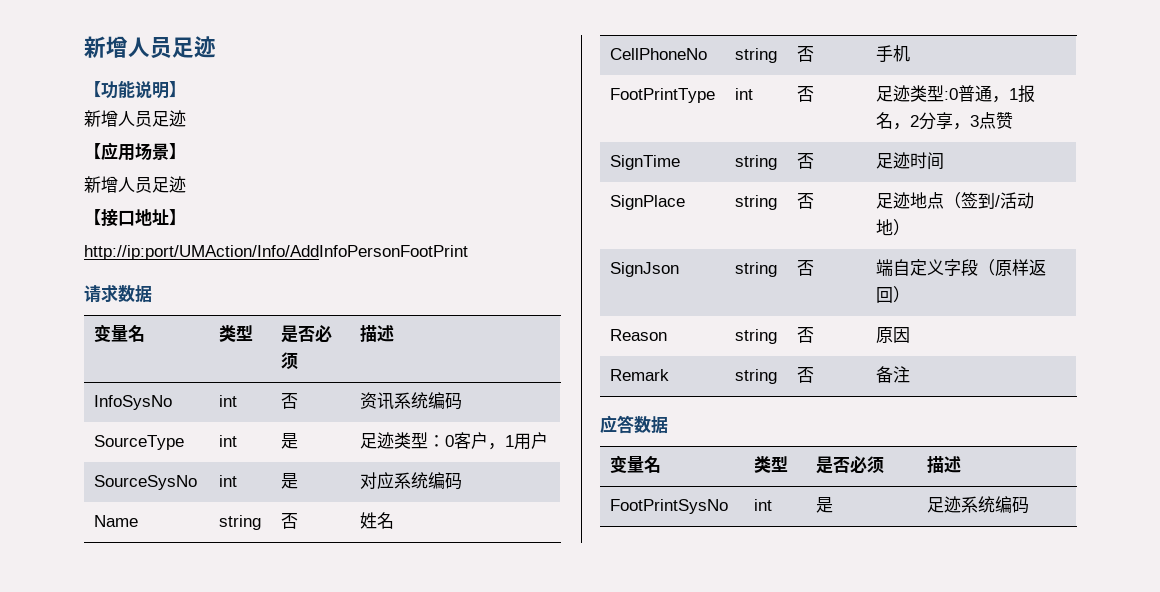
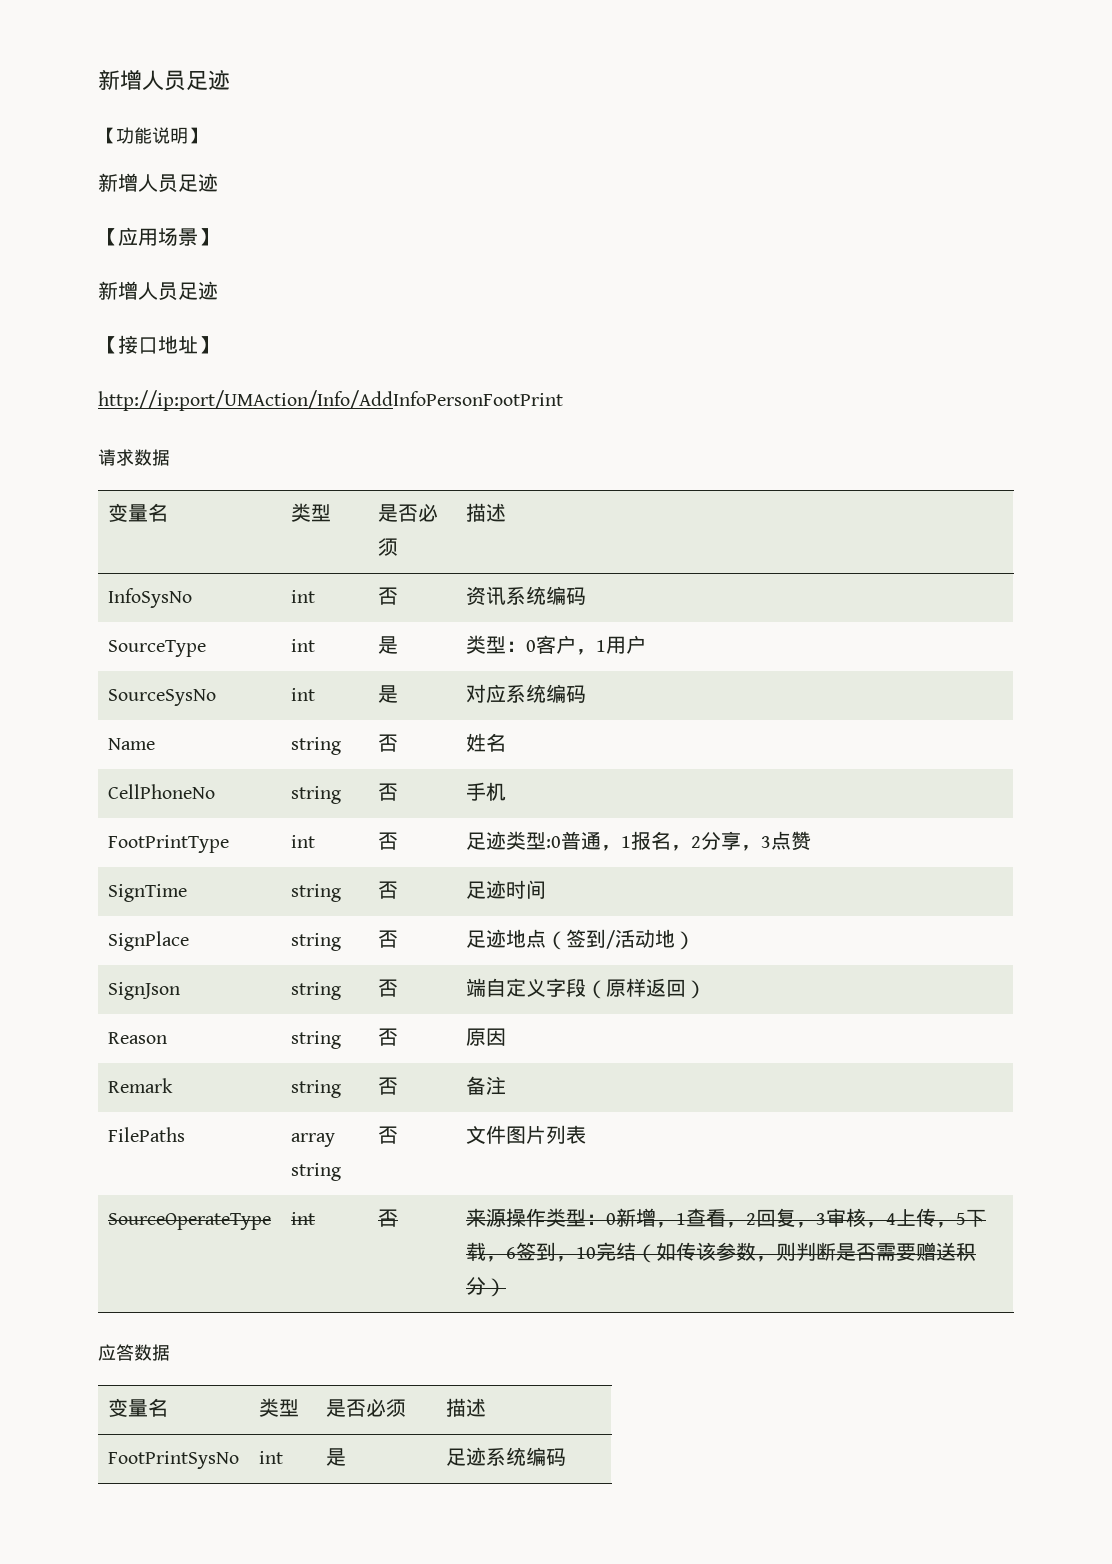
[359,432,394,449] 足迹 -> (398, 645) none
(910, 374) none -> [107,1127,185,1142] [290,1133,335,1147] [290,1163,341,1181] [377,1126,398,1144] [465,1125,586,1144] [107,1213,271,1230] [290,1212,315,1225] [377,1209,398,1227] [465,1208,986,1228] [465,1242,976,1263] [465,1276,506,1297] // FilePaths | array string | 否 | 文件图片列表 // SourceOperateType | int | 否 | 来源操作类型：0新增，1查看，2回复，3审核，4上传，5下载，6签到，10完结（如传该参数，则判断是否需要赠送积分）

